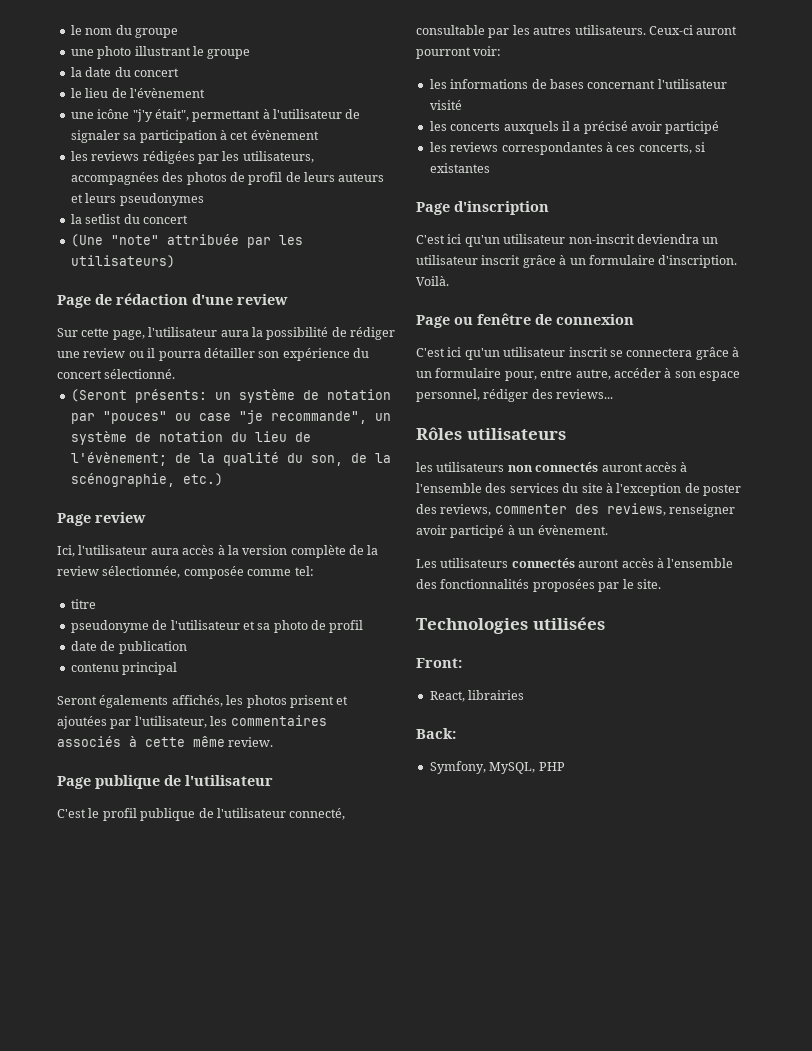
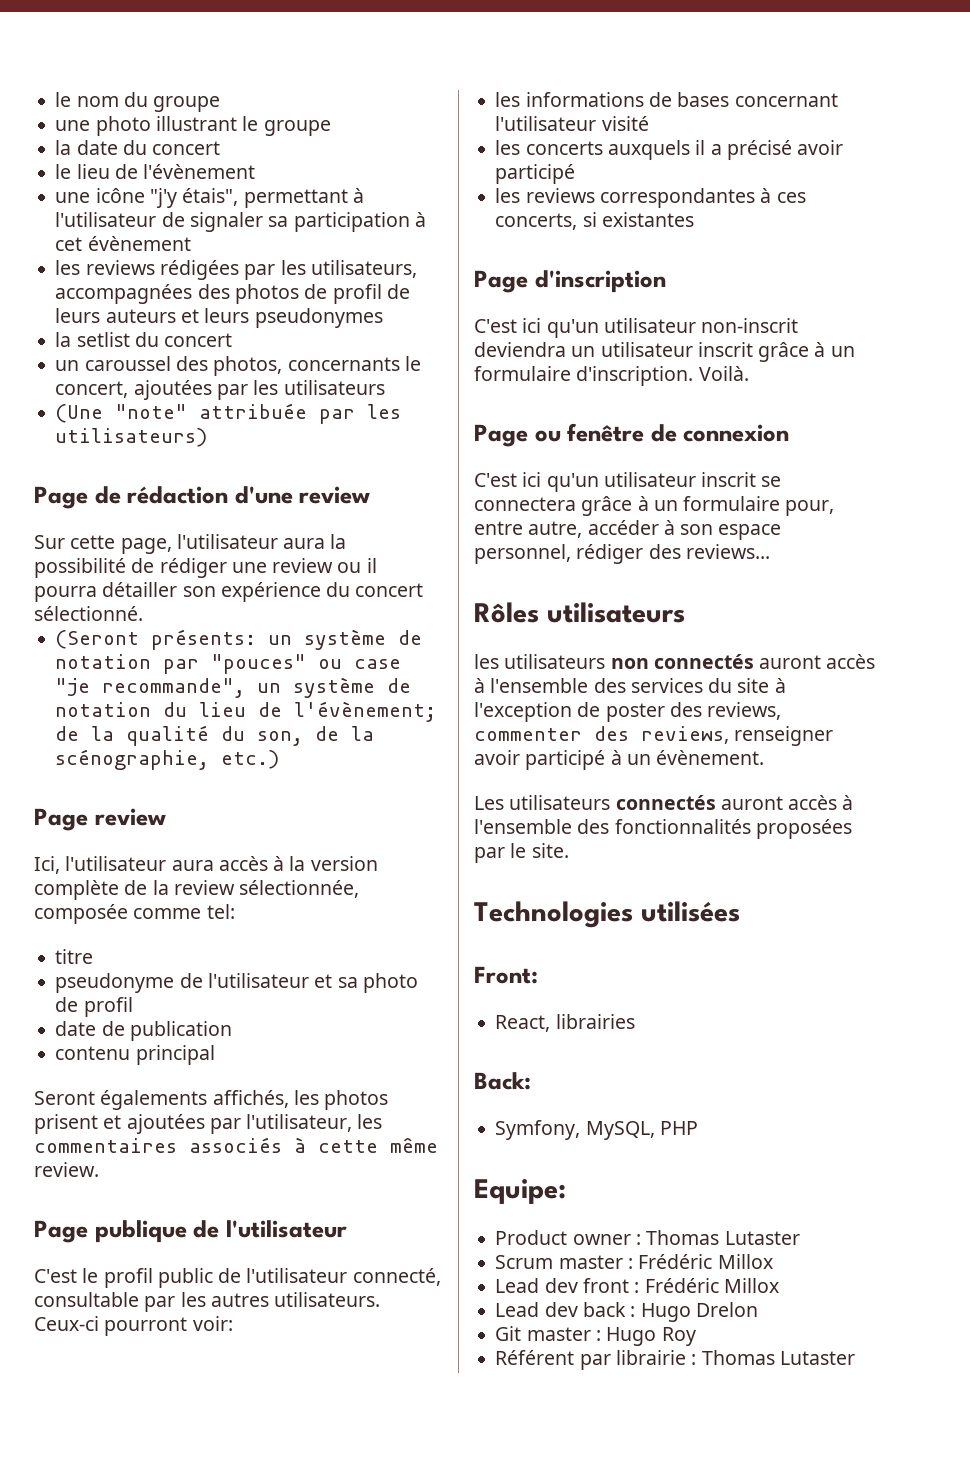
[154,109,189,121] était", -> [182,188,239,206] étais",
(188, 219) none -> [55,356,421,376] [55,380,385,400] // un caroussel des photos, concernants le concert, ajoutées par les utilisateurs
[140,808,196,821] publique -> [157,1268,213,1288] public
[696,26,738,35] auront -> (99, 1323) none
(565, 766) none -> [474,1179,566,1204] [495,1230,800,1245] [495,1254,773,1269] [495,1278,779,1293] [495,1302,758,1322] [495,1326,696,1346] [495,1350,855,1370] // Equipe: // Product owner : Thomas Lutaster // Scrum master : Frédéric Millox // Lead dev front : Frédéric Millox // Lead dev back : Hugo Drelon // Git master : Hugo Roy // Référent par librairie : Thomas Lutaster

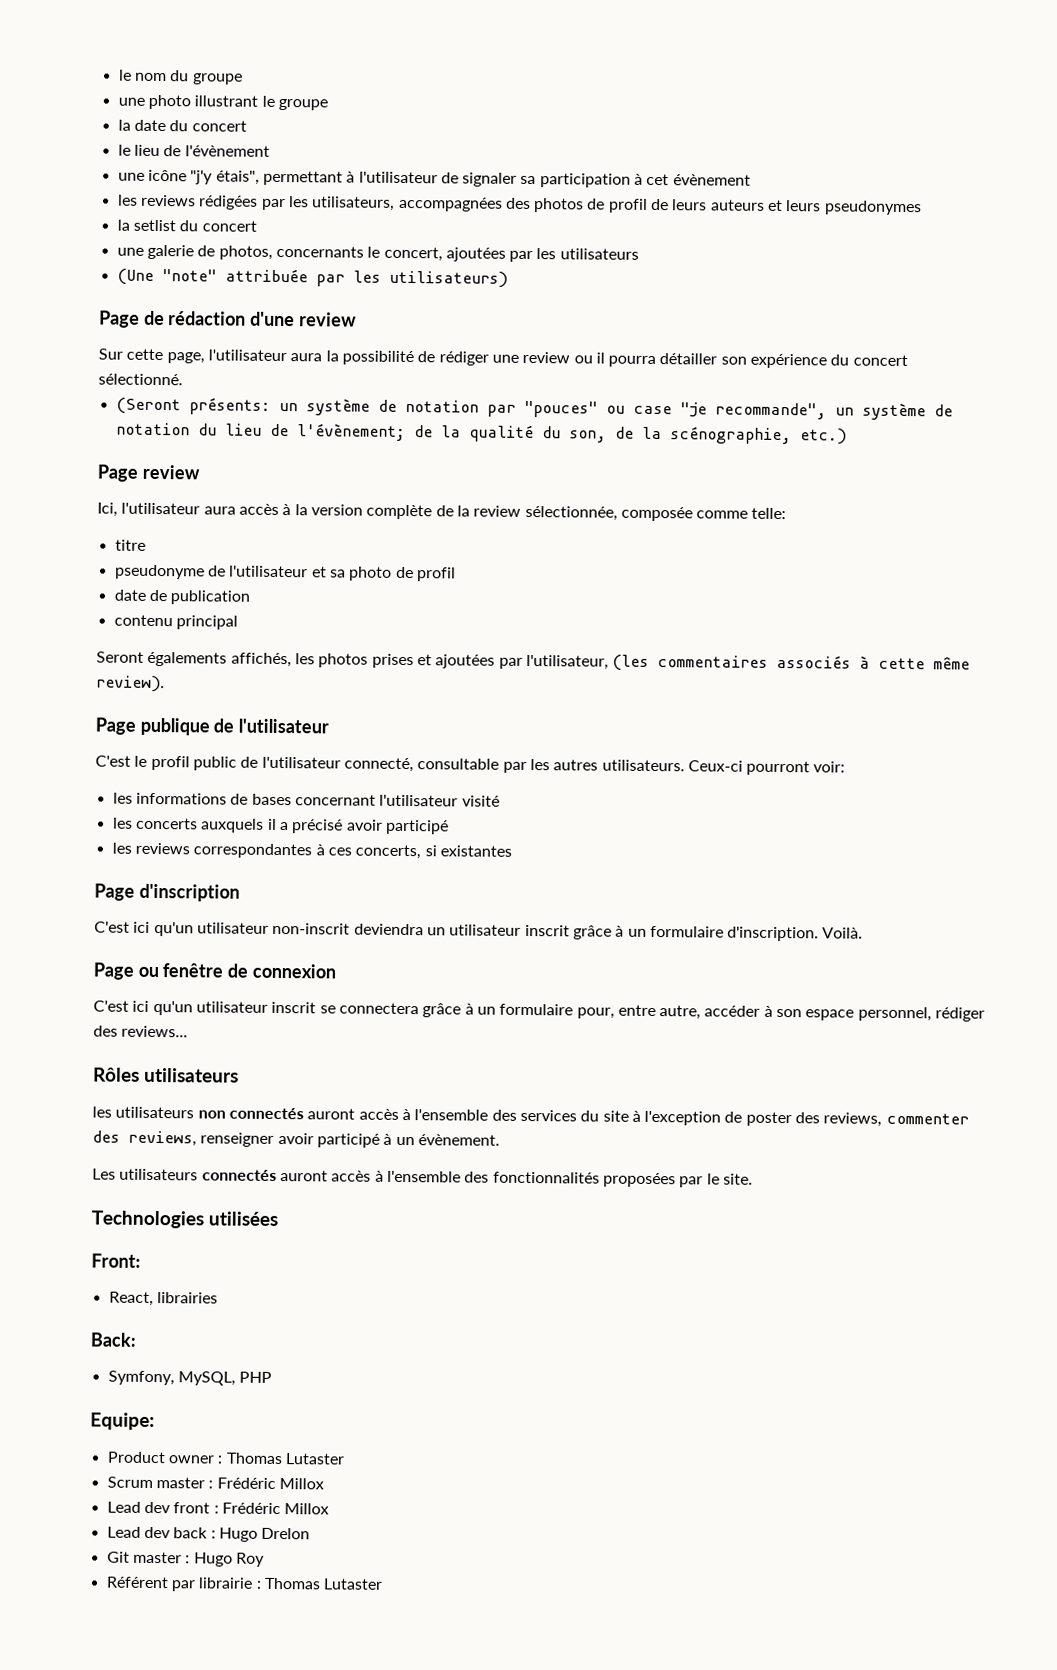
[55,356,208,371] un caroussel des -> [116,244,216,260] une galerie de
[206,904,235,919] tel: -> [751,507,787,520] telle:
[34,1114,98,1134] prisent -> [371,653,414,669] prises
[357,1114,383,1129] les -> [612,654,650,671] (les
[34,1162,99,1177] review. -> [96,675,165,693] review).

